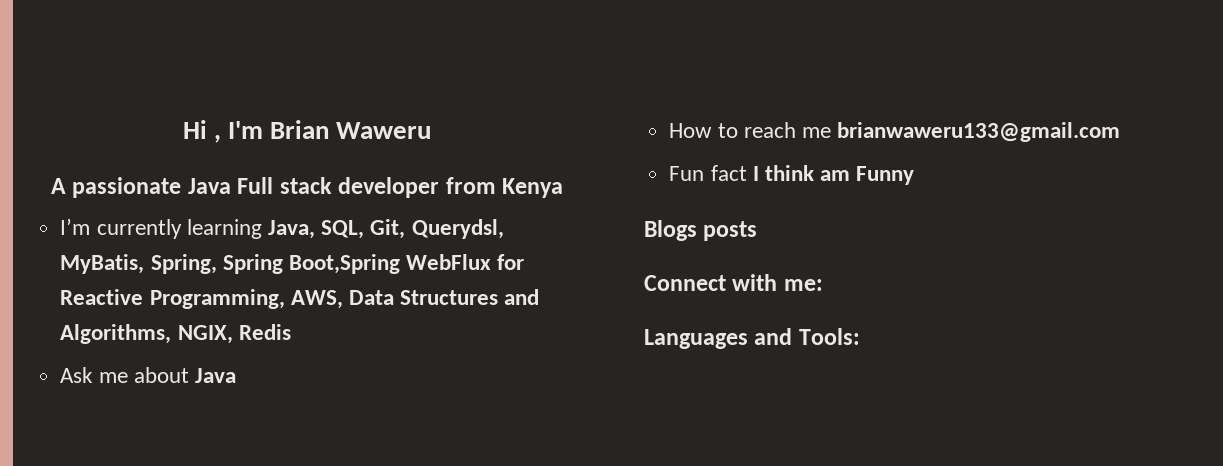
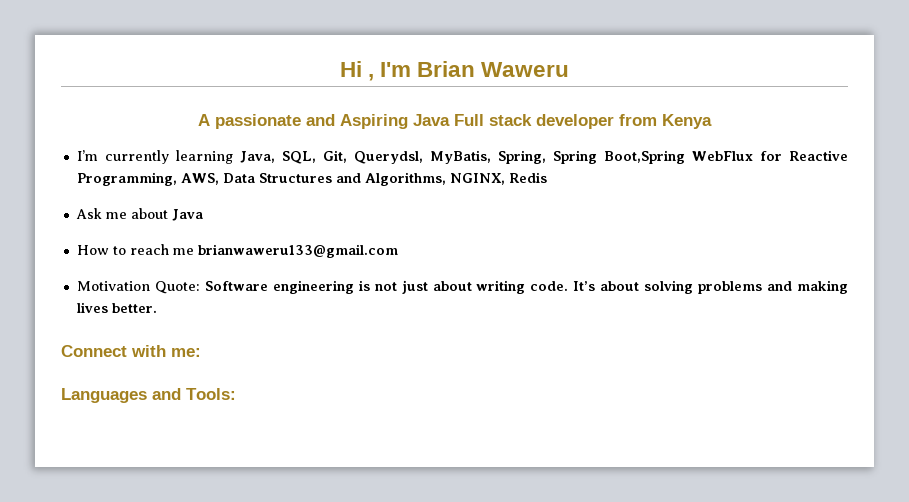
(182, 187) none -> [306,114,408,129] and Aspiring
[177,325,233,344] NGIX, -> [449,173,505,185] NGINX,
[669,165,915,185] [644,220,758,241] Fun fact I think am Funny // Blogs posts -> [76,280,848,294] [76,302,157,313] Motivation Quote: Software engineering is not just about writing code. It’s about solving problems and making lives better.

